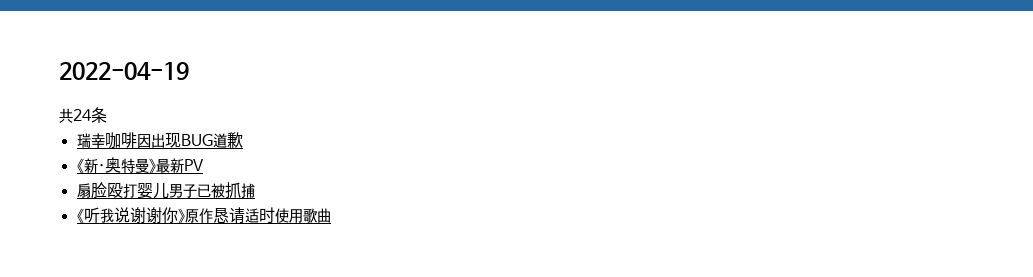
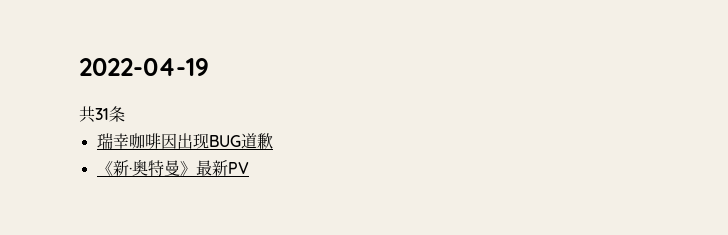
[73,109,92,121] 24 -> [95,108,109,120] 31
[76,182,255,199] [76,207,331,224] // 扇脸殴打婴儿男子已被抓捕 // 《听我说谢谢你》原作恳请适时使用歌曲 -> (249, 168) none

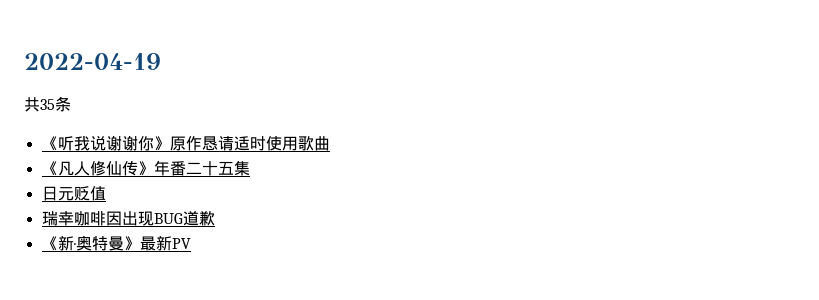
[95,108,109,120] 31 -> [40,99,55,110] 35
(125, 114) none -> [41,135,330,151] [41,160,250,176] [41,186,106,201] // 《听我说谢谢你》原作恳请适时使用歌曲 // 《凡人修仙传》年番二十五集 // 日元贬值

